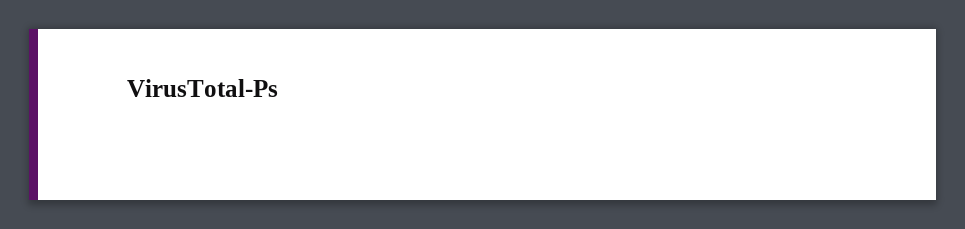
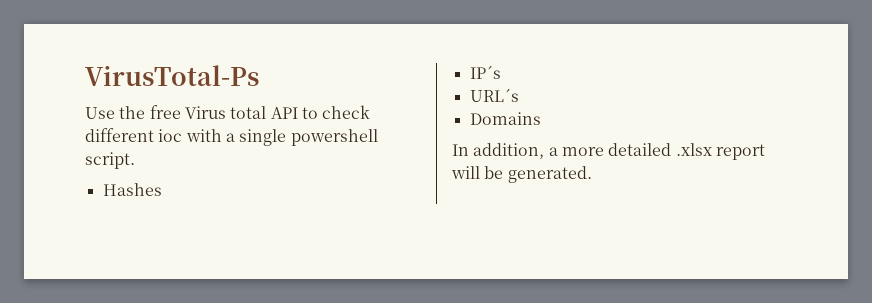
(278, 88) none -> [85,105,371,119] [85,128,378,146] [85,152,135,169] [102,183,162,196] [469,66,501,79] [469,89,519,102] [469,112,541,125] [452,143,765,160] [451,166,592,183] // Use the free Virus total API to check different ioc with a single powershell script. // Hashes // IP´s // URL´s // Domains // In addition, a more detailed .xlsx report will be generated.

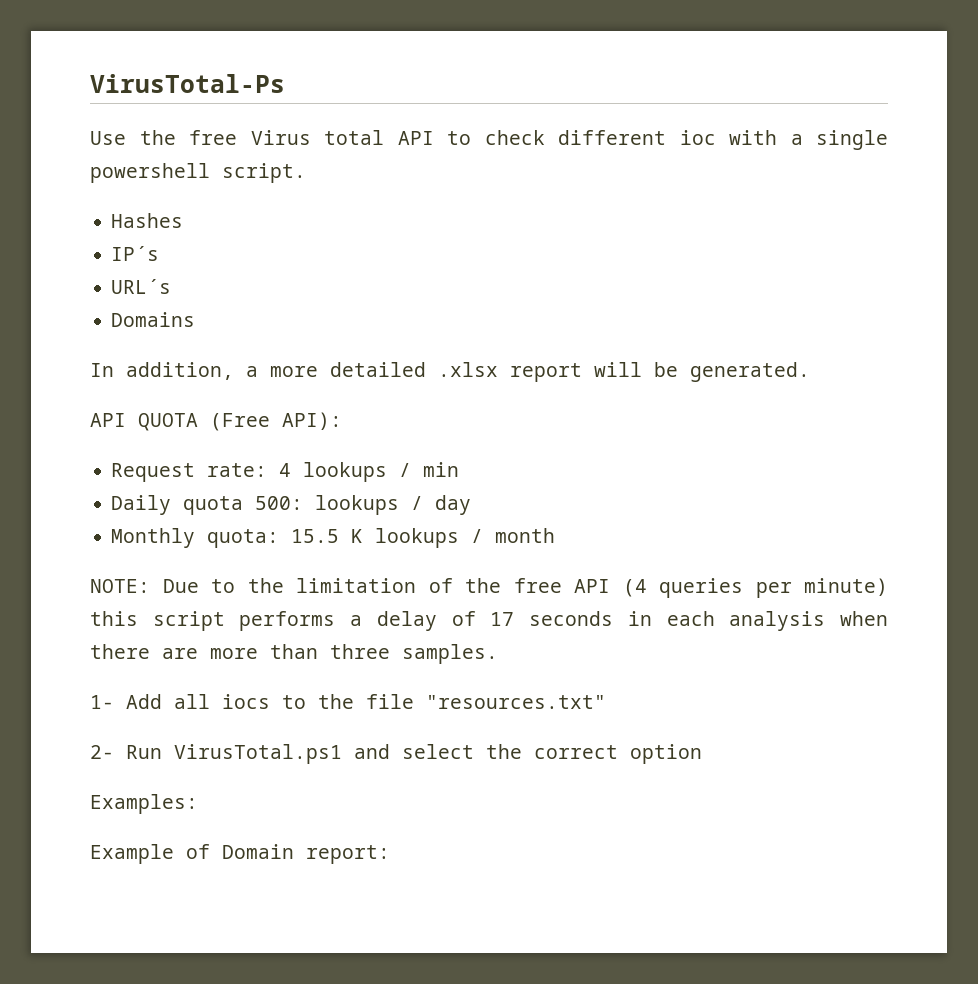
(592, 174) none -> [90,412,342,431] [111,462,460,482] [111,495,472,515] [111,528,556,548] [90,578,888,598] [90,611,889,631] [90,644,498,664] [90,694,606,709] [90,744,702,764] [90,794,198,814] [90,844,390,864] // API QUOTA (Free API): // Request rate: 4 lookups / min // Daily quota 500: lookups / day // Monthly quota: 15.5 K lookups / month // NOTE: Due to the limitation of the free API (4 queries per minute) this script performs a delay of 17 seconds in each analysis when there are more than three samples. // 1- Add all iocs to the file "resources.txt" // 2- Run VirusTotal.ps1 and select the correct option // Examples: // Example of Domain report:

